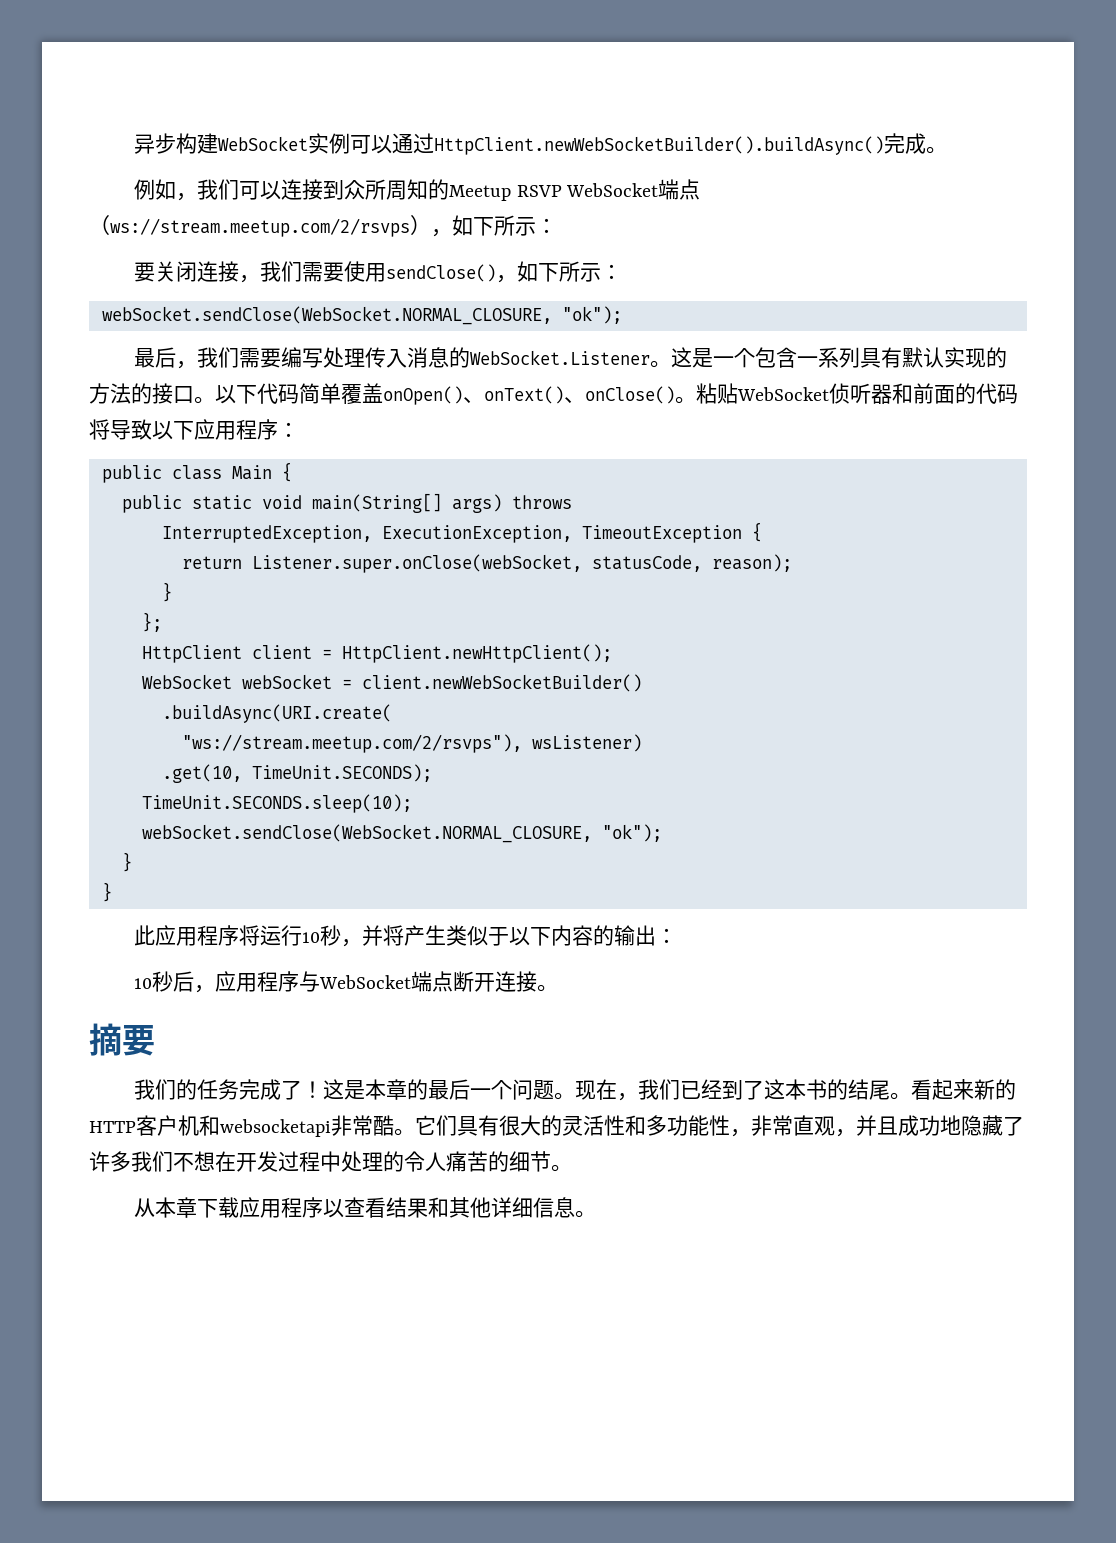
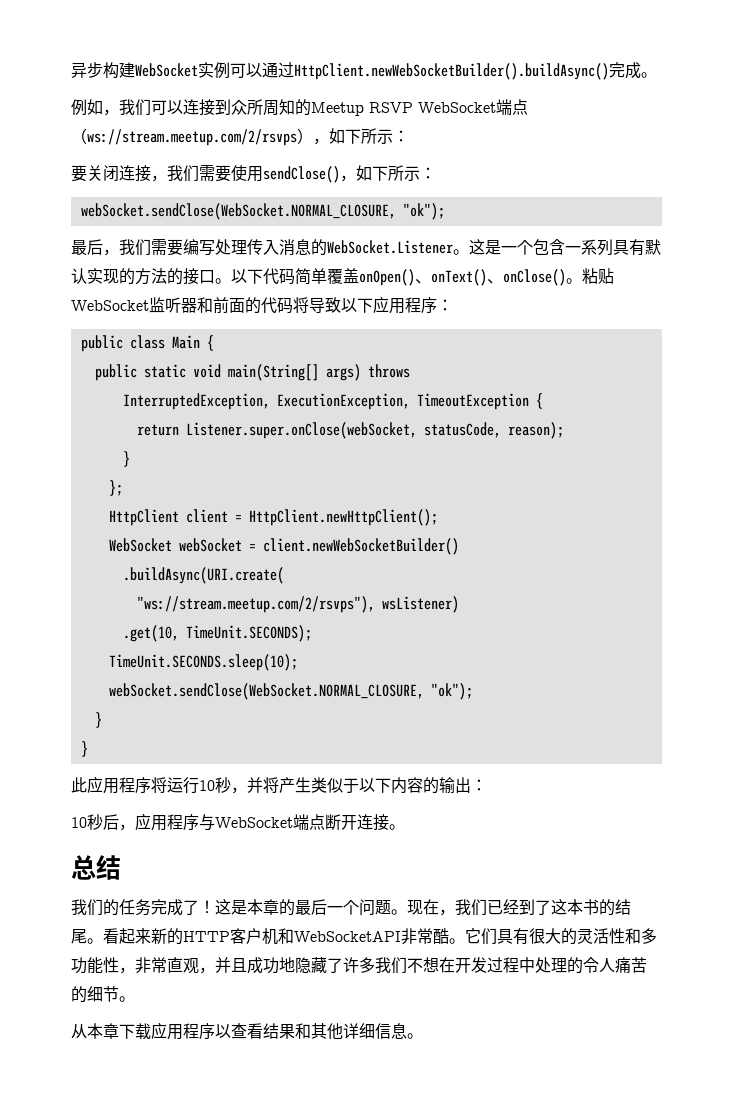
[829,383,850,404] 侦 -> [149,297,165,313] 监
[89,1023,155,1056] 摘要 -> [71,855,121,880] 总结
[220,1119,331,1137] websocketapi -> [294,931,401,942] WebSocketAPI

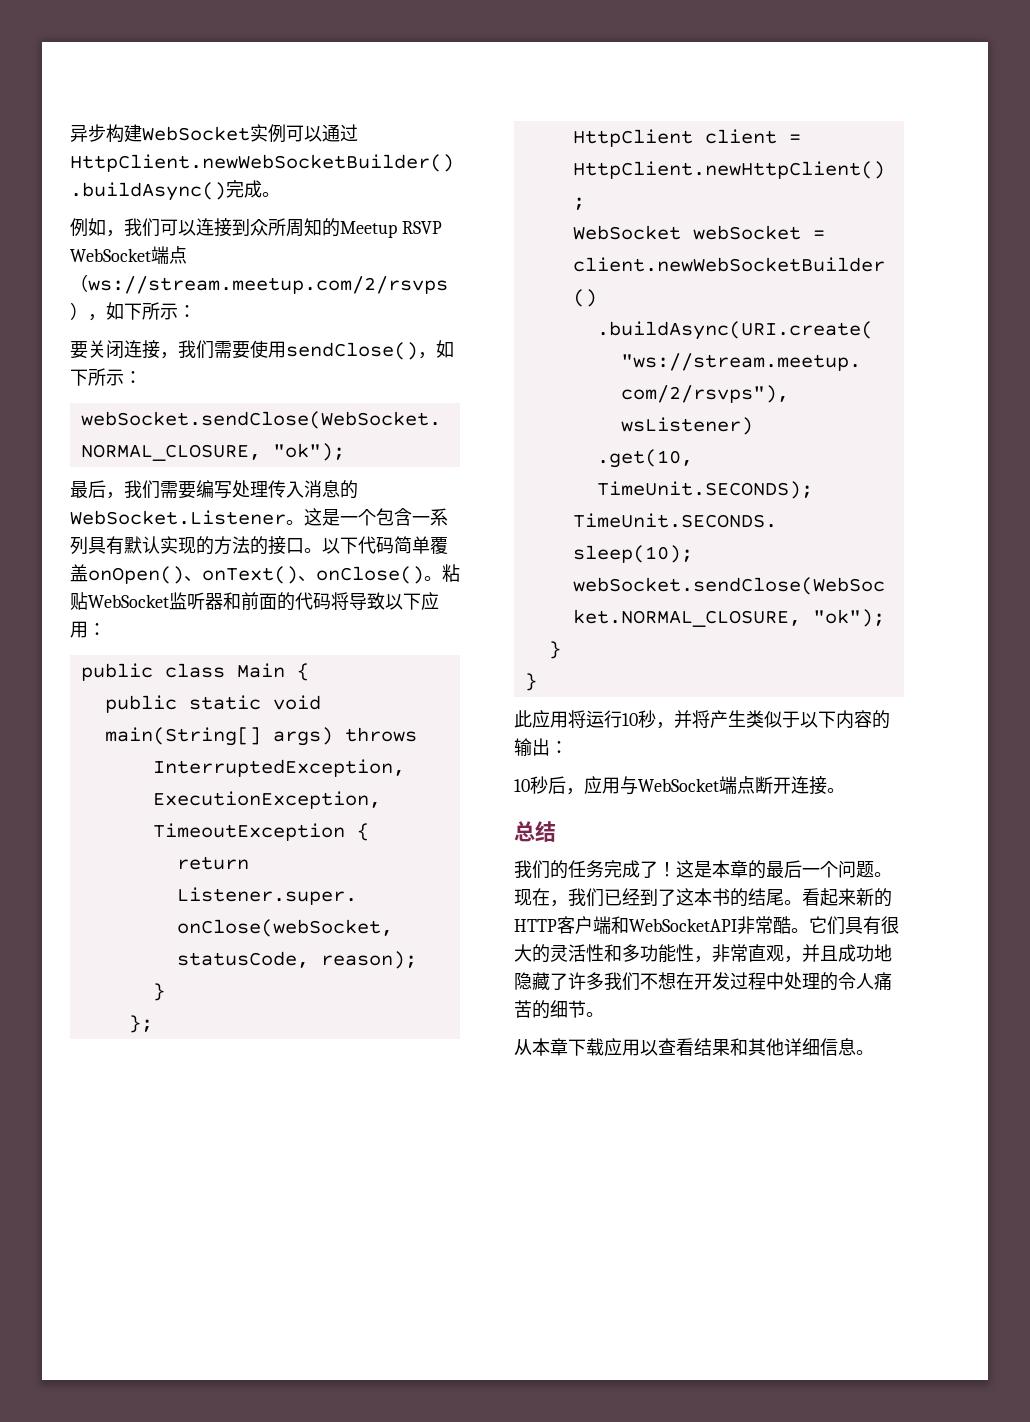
[405,297,437,314] 程序 -> (88, 629) none
[119,777,151,794] 程序 -> (568, 719) none
[167,814,199,831] 程序 -> (620, 785) none
[262,928,278,945] 机 -> [593,916,611,934] 端
[183,1023,215,1040] 程序 -> (640, 1047) none

